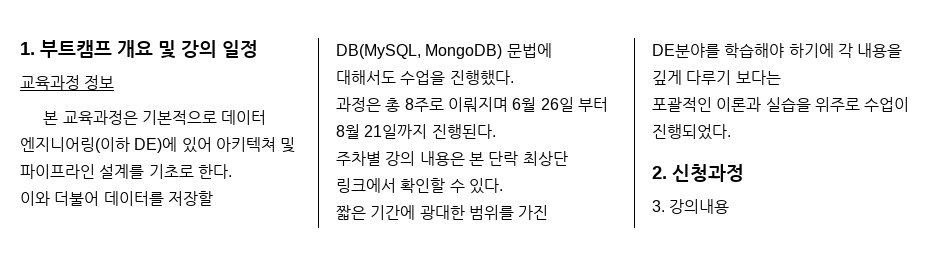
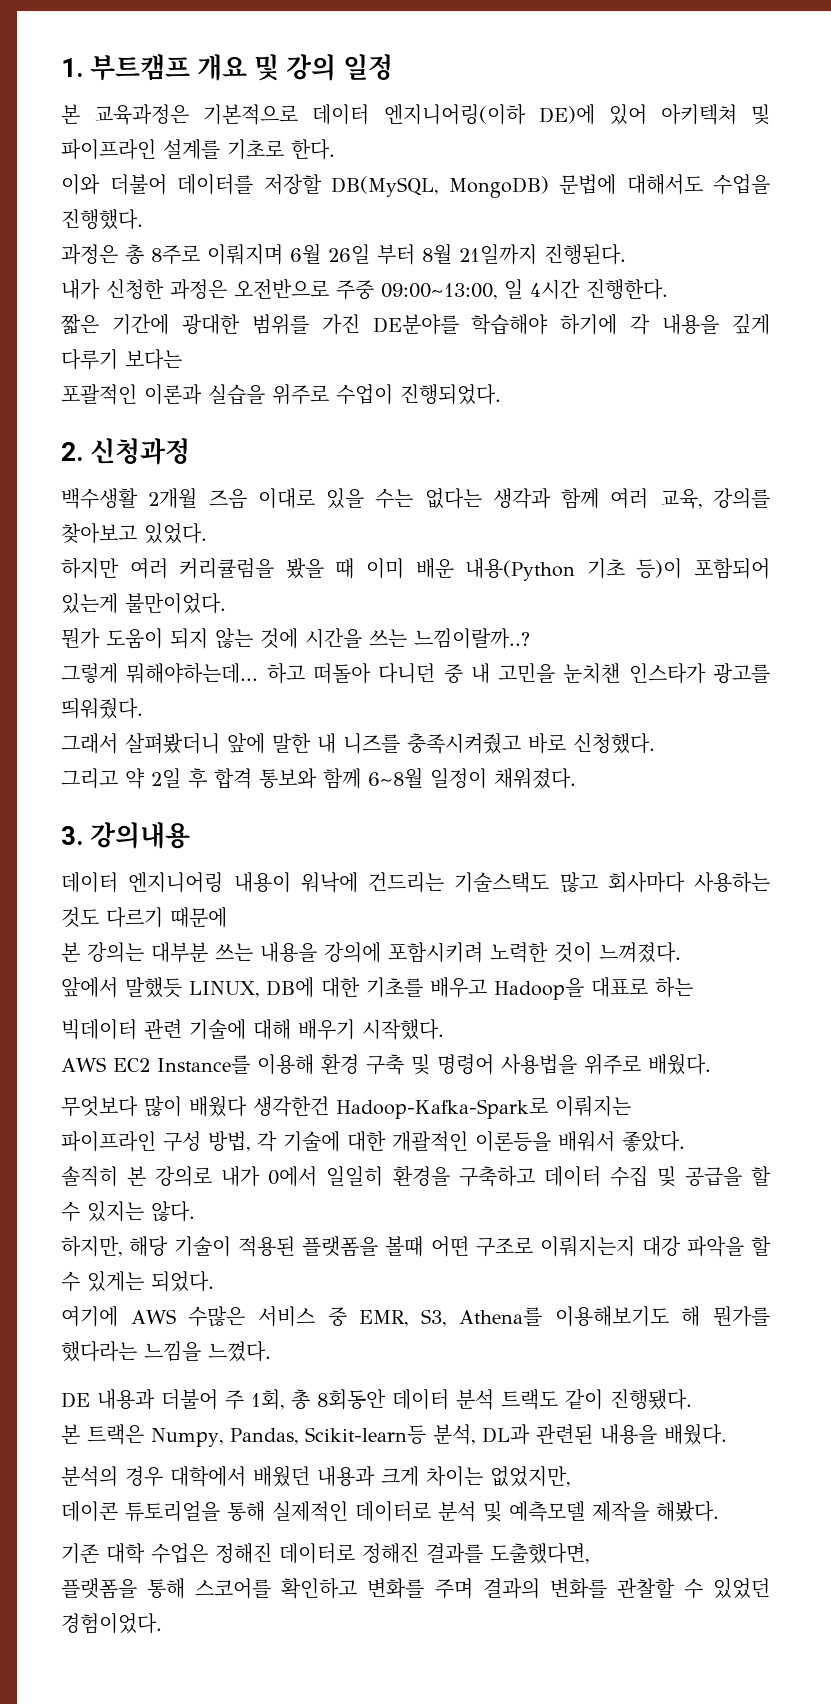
[20,75,115,90] // 교육과정 정보 -> (394, 67) none
[336,151,568,166] [336,178,503,194] 주차별 강의 내용은 본 단락 최상단 링크에서 확인할 수 있다. -> [61,279,668,300] 내가 신청한 과정은 오전반으로 주중 09:00~13:00, 일 4시간 진행한다.
[652,199,730,214] 3. 강의내용 -> [61,487,770,509] [61,523,207,544] [61,558,771,581] [61,593,226,614] [61,628,530,649] [61,663,770,684] [61,698,143,719] [61,733,655,754] [61,767,576,789] [61,822,191,849] [61,872,770,893] [61,907,227,928] [61,942,681,963] [61,977,693,1000] [61,1019,444,1040] [61,1053,711,1075] [61,1095,631,1119] [61,1131,685,1152] [61,1166,772,1187] [61,1201,195,1222] [61,1236,771,1257] [61,1271,214,1292] [61,1306,770,1327] [61,1341,271,1362] [61,1389,692,1410] [61,1423,727,1447] [61,1465,570,1487] [61,1501,719,1522] [61,1543,589,1564] [61,1578,771,1599] [61,1613,162,1634] 백수생활 2개월 즈음 이대로 있을 수는 없다는 생각과 함께 여러 교육, 강의를 찾아보고 있었다. // 하지만 여러 커리큘럼을 봤을 때 이미 배운 내용(Python 기초 등)이 포함되어 있는게 불만이었다. // 뭔가 도움이 되지 않는 것에 시간을 쓰는 느낌이랄까..? // 그렇게 뭐해야하는데... 하고 떠돌아 다니던 중 내 고민을 눈치챈 인스타가 광고를 띄워줬다. // 그래서 살펴봤더니 앞에 말한 내 니즈를 충족시켜줬고 바로 신청했다. // 그리고 약 2일 후 합격 통보와 함께 6~8월 일정이 채워졌다. // 3. 강의내용 // 데이터 엔지니어링 내용이 워낙에 건드리는 기술스택도 많고 회사마다 사용하는 것도 다르기 때문에 // 본 강의는 대부분 쓰는 내용을 강의에 포함시키려 노력한 것이 느껴졌다. // 앞에서 말했듯 LINUX, DB에 대한 기초를 배우고 Hadoop을 대표로 하는 // 빅데이터 관련 기술에 대해 배우기 시작했다. // AWS EC2 Instance를 이용해 환경 구축 및 명령어 사용법을 위주로 배웠다. // 무엇보다 많이 배웠다 생각한건 Hadoop-Kafka-Spark로 이뤄지는 // 파이프라인 구성 방법, 각 기술에 대한 개괄적인 이론등을 배워서 좋았다. // 솔직히 본 강의로 내가 0에서 일일히 환경을 구축하고 데이터 수집 및 공급을 할 수 있지는 않다. // 하지만, 해당 기술이 적용된 플랫폼을 볼때 어떤 구조로 이뤄지는지 대강 파악을 할 수 있게는 되었다. // 여기에 AWS 수많은 서비스 중 EMR, S3, Athena를 이용해보기도 해 뭔가를 했다라는 느낌을 느꼈다. // DE 내용과 더불어 주 1회, 총 8회동안 데이터 분석 트랙도 같이 진행됐다. // 본 트랙은 Numpy, Pandas, Scikit-learn등 분석, DL과 관련된 내용을 배웠다. // 분석의 경우 대학에서 배웠던 내용과 크게 차이는 없었지만, // 데이콘 튜토리얼을 통해 실제적인 데이터로 분석 및 예측모델 제작을 해봤다. // 기존 대학 수업은 정해진 데이터로 정해진 결과를 도출했다면, // 플랫폼을 통해 스코어를 확인하고 변화를 주며 결과의 변화를 관찰할 수 있었던 경험이었다.

